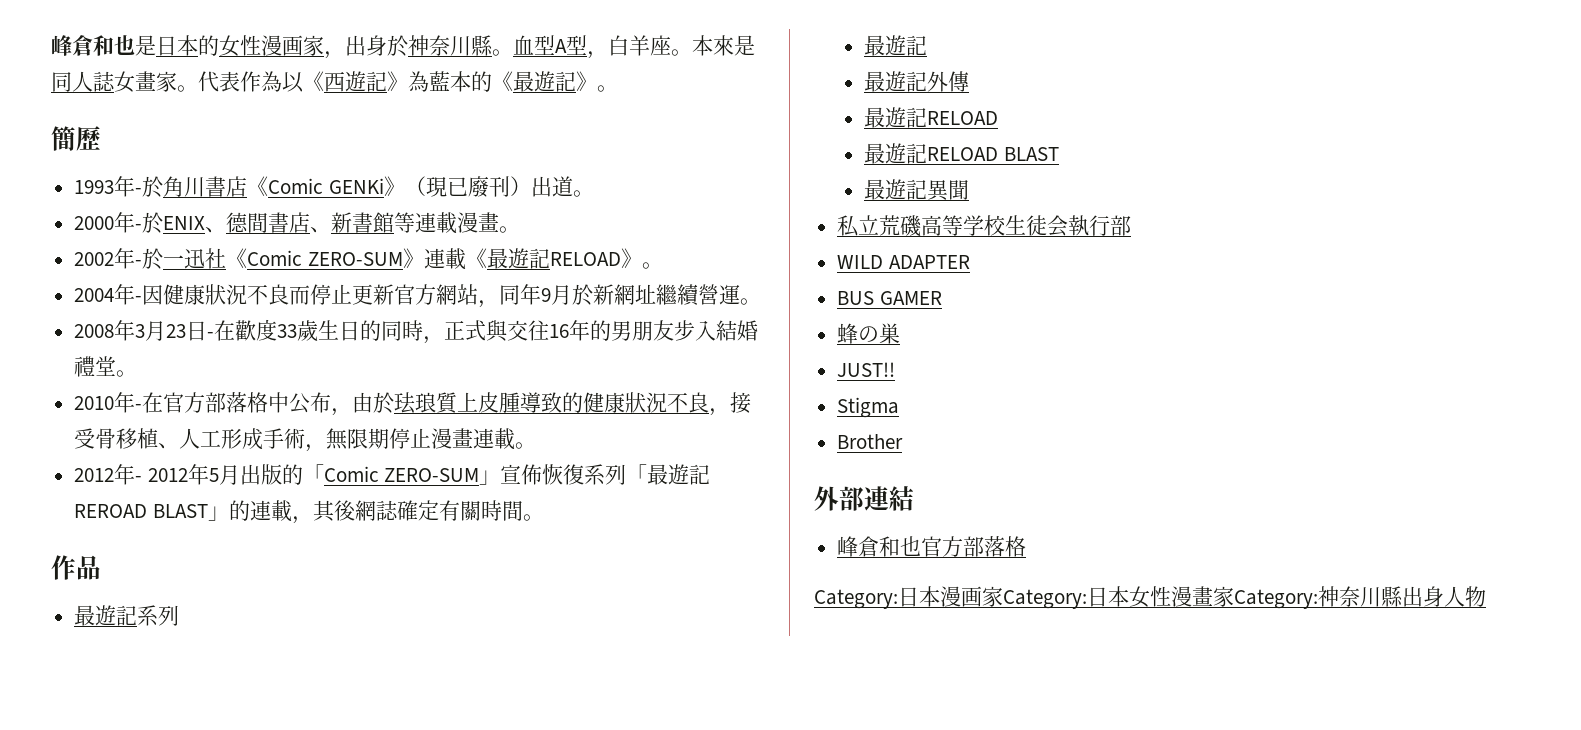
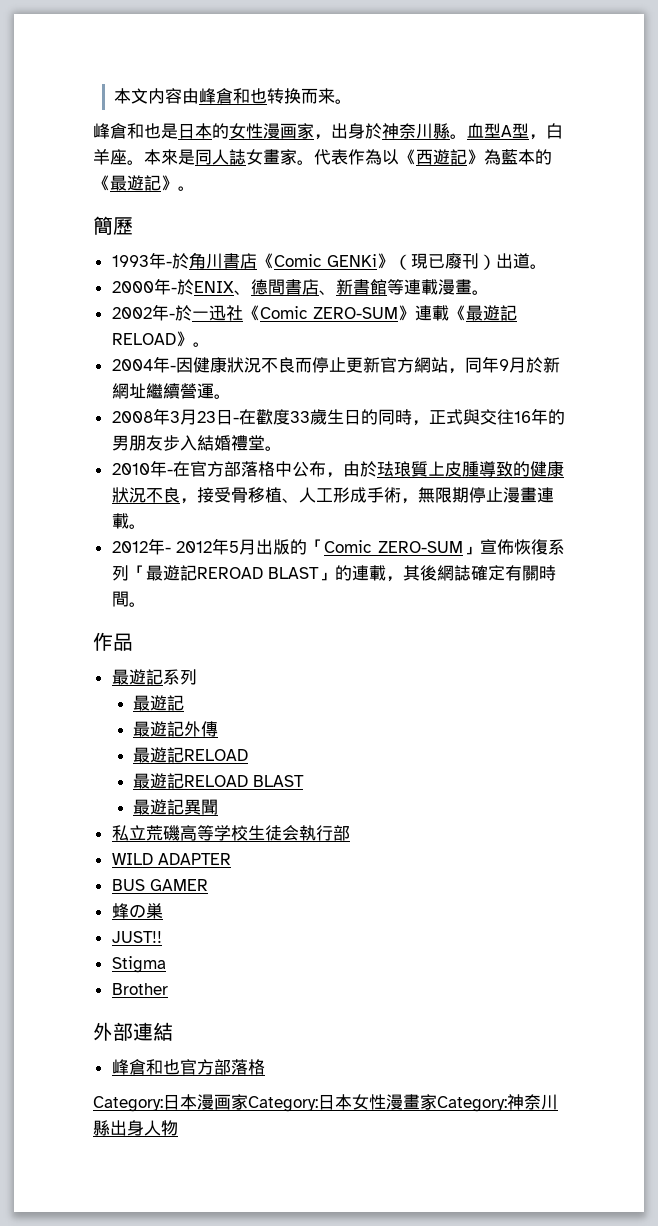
(51, 45) none -> [114,88,353,104] 本文内容由峰倉和也转换而来。 //

